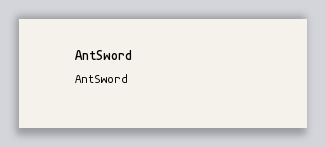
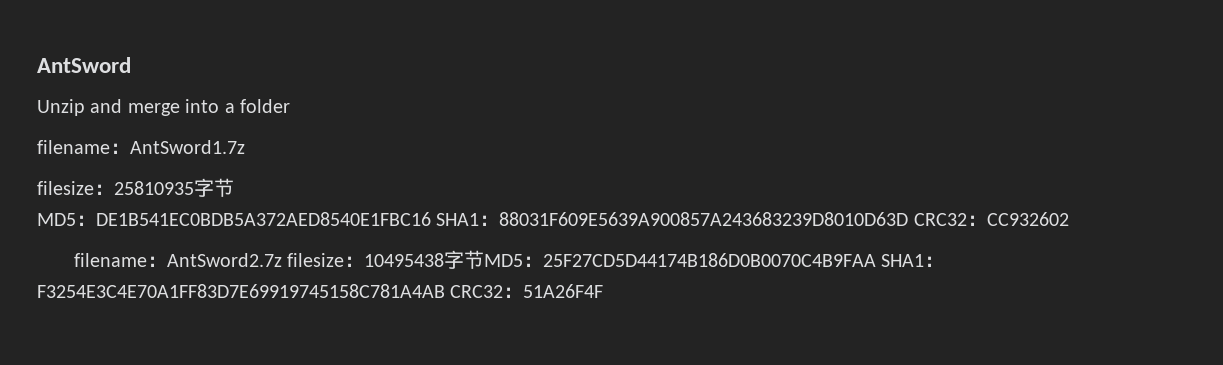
[75,74,128,83] AntSword -> [37,99,290,116] [37,140,245,154] [37,178,234,197] [37,212,1069,226] [73,250,945,269] [37,284,604,298] Unzip and merge into a folder // filename：AntSword1.7z // filesize：25810935字节 // MD5：DE1B541EC0BDB5A372AED8540E1FBC16 SHA1：88031F609E5639A900857A243683239D8010D63D CRC32：CC932602 // filename：AntSword2.7z filesize：10495438字节MD5：25F27CD5D44174B186D0B0070C4B9FAA SHA1：F3254E3C4E70A1FF83D7E69919745158C781A4AB CRC32：51A26F4F

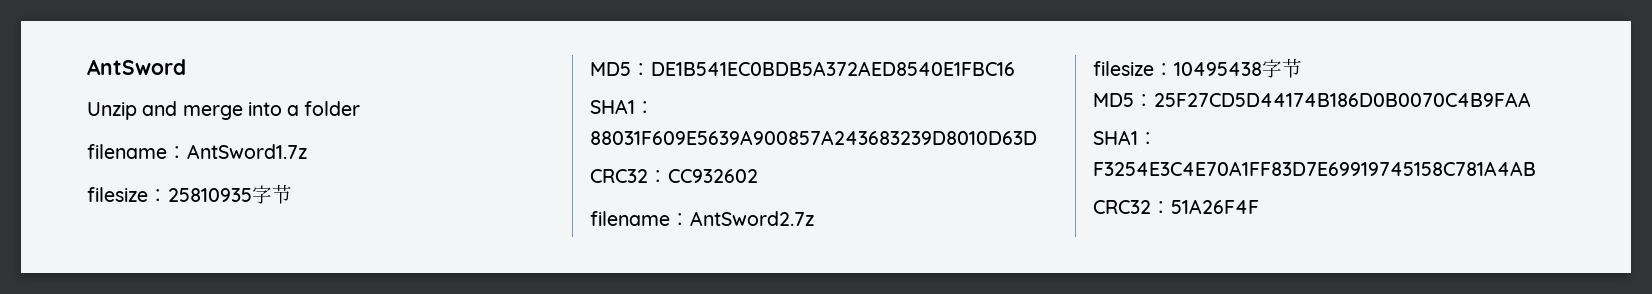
(431, 219) none -> (1015, 68) //
(909, 219) none -> (1037, 137) //
(282, 260) none -> (814, 218) //
(484, 259) none -> (1302, 68) //
(876, 260) none -> (1531, 99) //
(445, 291) none -> (1536, 168) //

